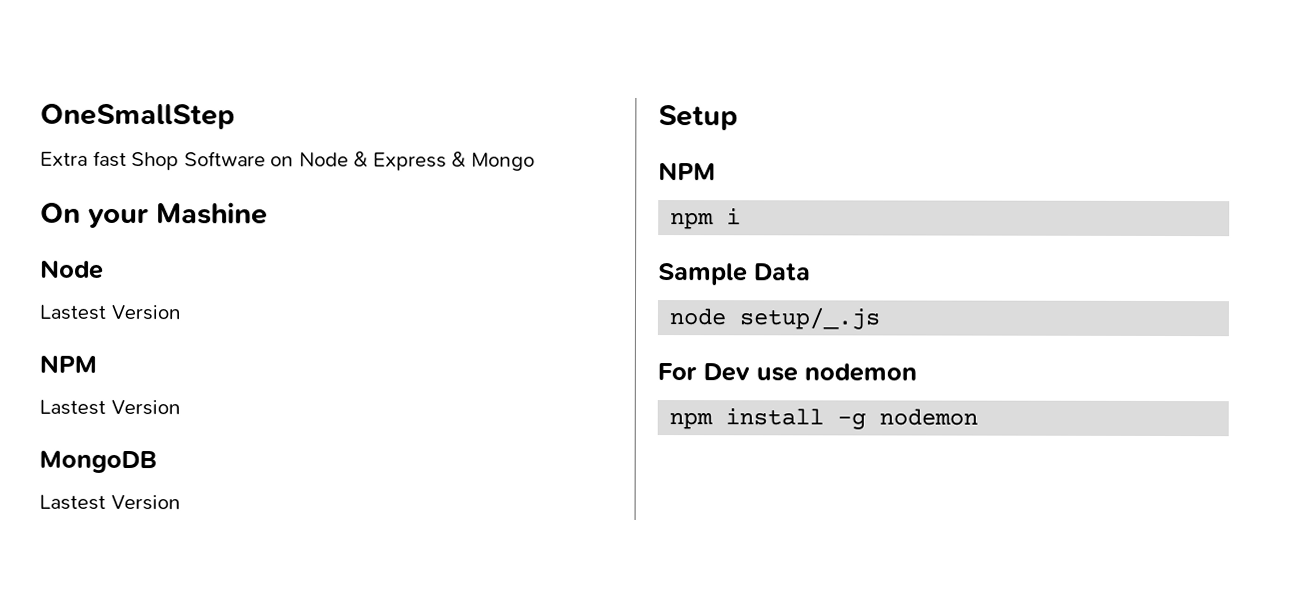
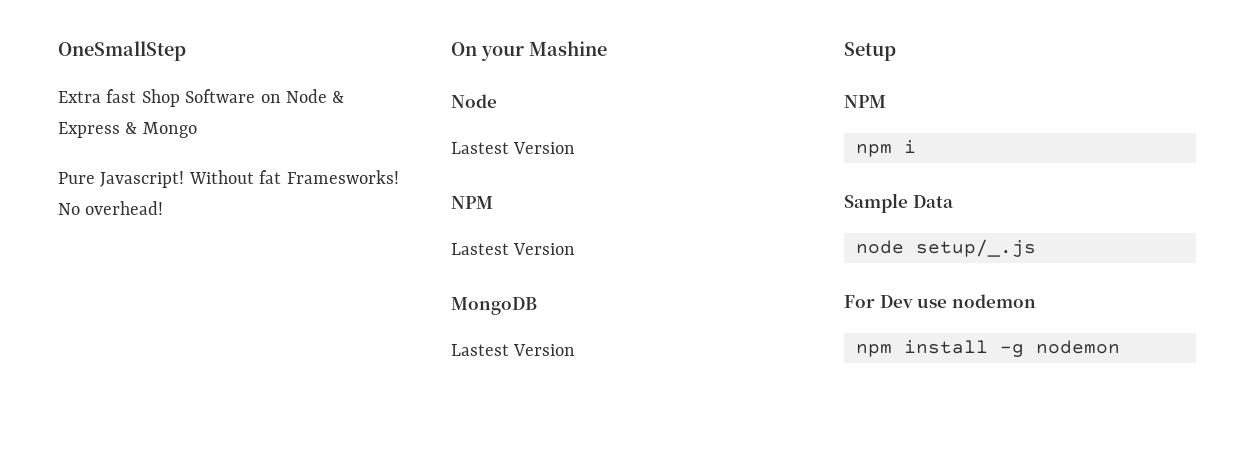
(535, 161) none -> [58,170,399,188] [58,201,164,215] // Pure Javascript! Without fat Framesworks! No overhead!

